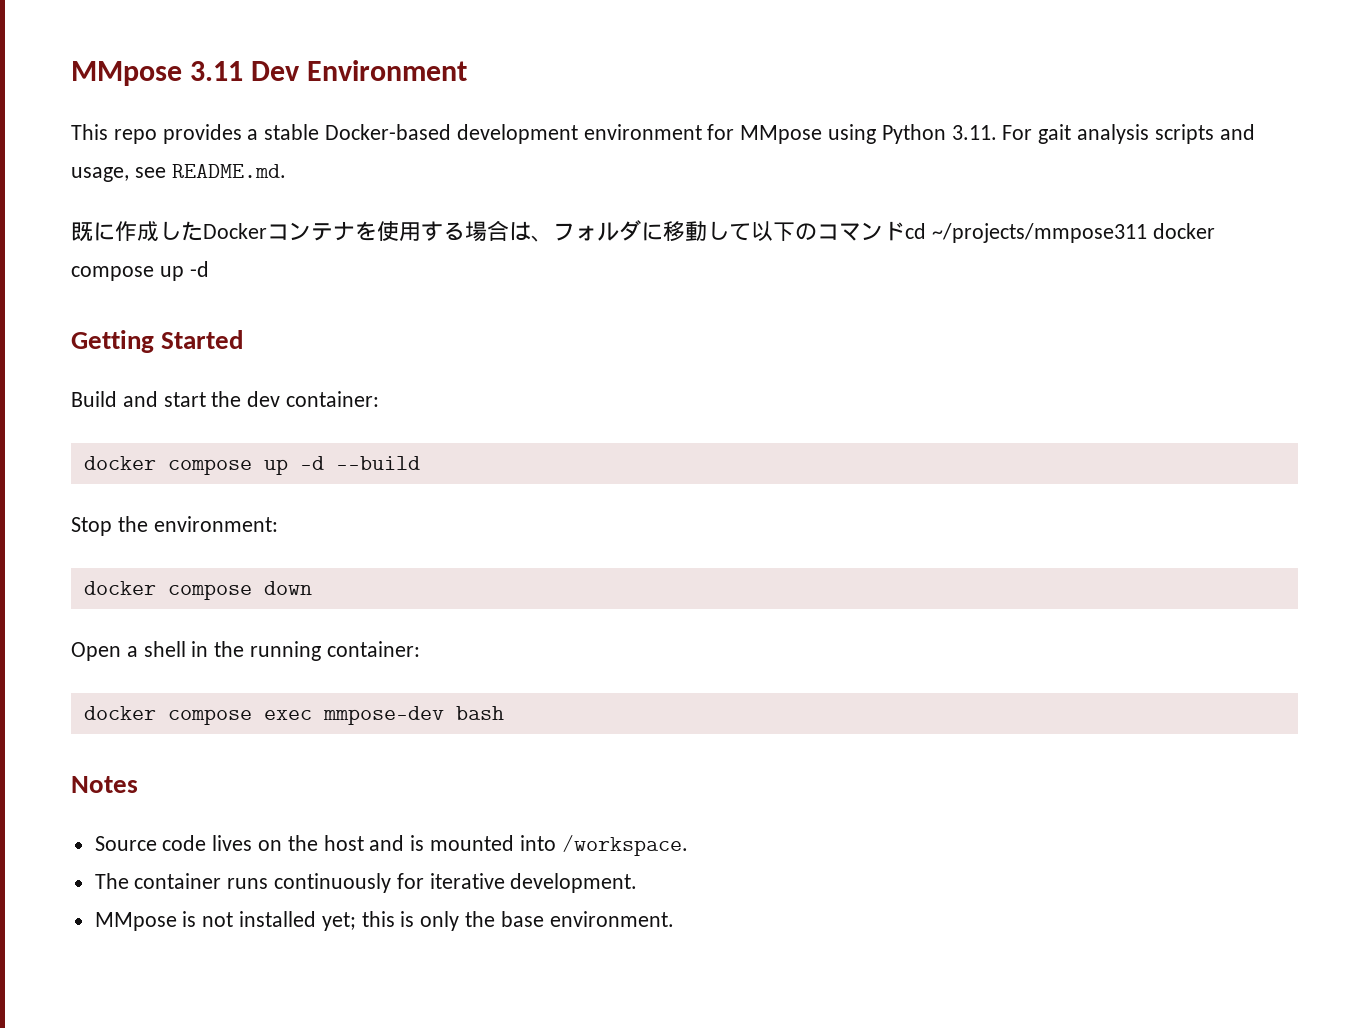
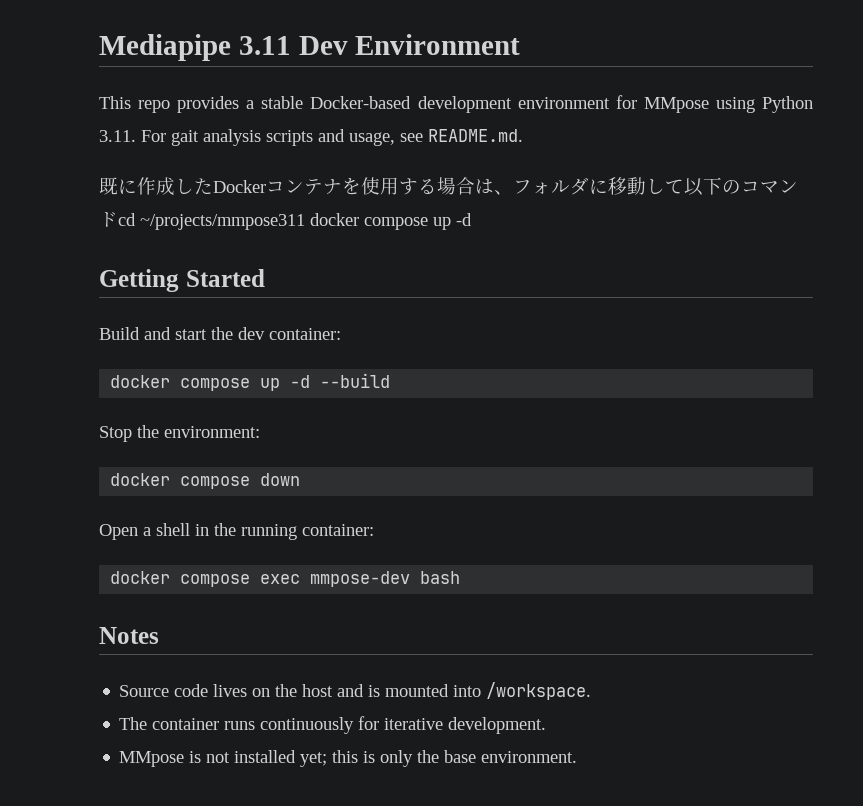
[71,61,182,86] MMpose -> [99,34,231,61] Mediapipe

